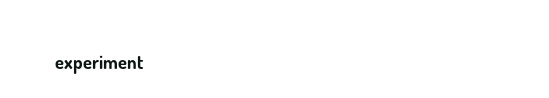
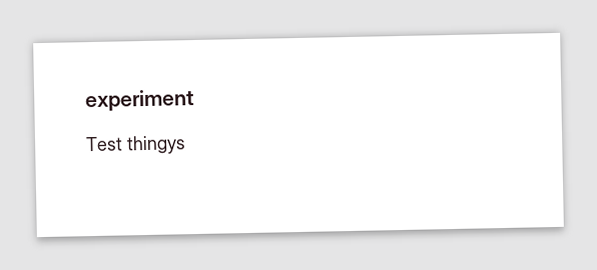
(144, 64) none -> [86,135,186,155] // Test thingys

